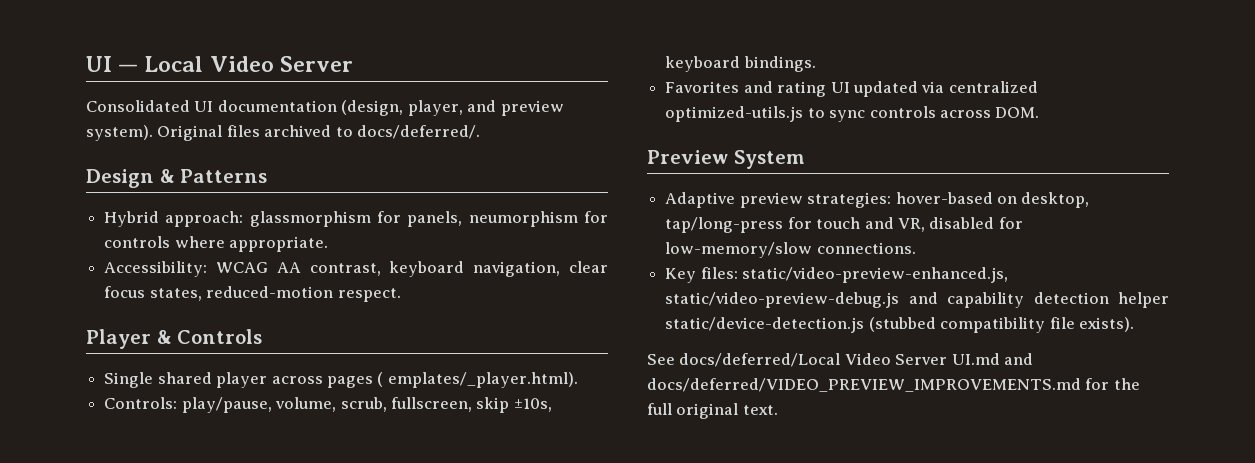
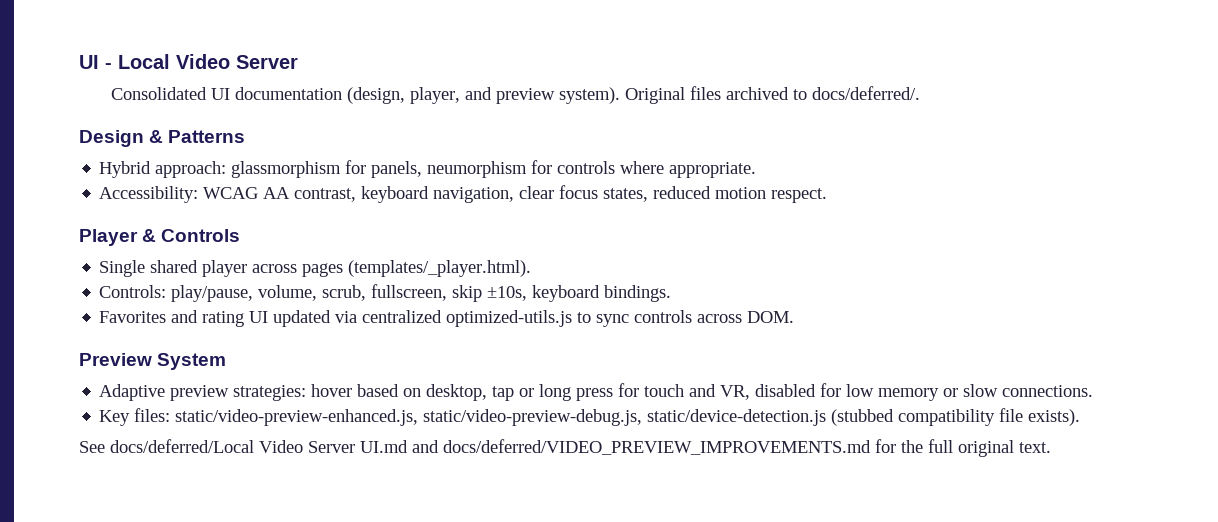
[86,56,139,72] UI — -> [79,55,112,69] UI -
[206,286,334,298] reduced-motion -> [653,186,767,199] reduced motion
[377,372,578,388] ( emplates/_player.html). -> [348,260,532,277] (templates/_player.html).
[895,192,1090,208] [665,217,784,233] hover-based on desktop, tap/long-press -> [311,384,614,401] hover based on desktop, tap or long press
[665,242,813,258] low-memory/slow -> [846,384,999,401] low memory or slow
[665,292,1169,308] static/video-preview-debug.js and capability detection helper -> [423,409,643,426] static/video-preview-debug.js,

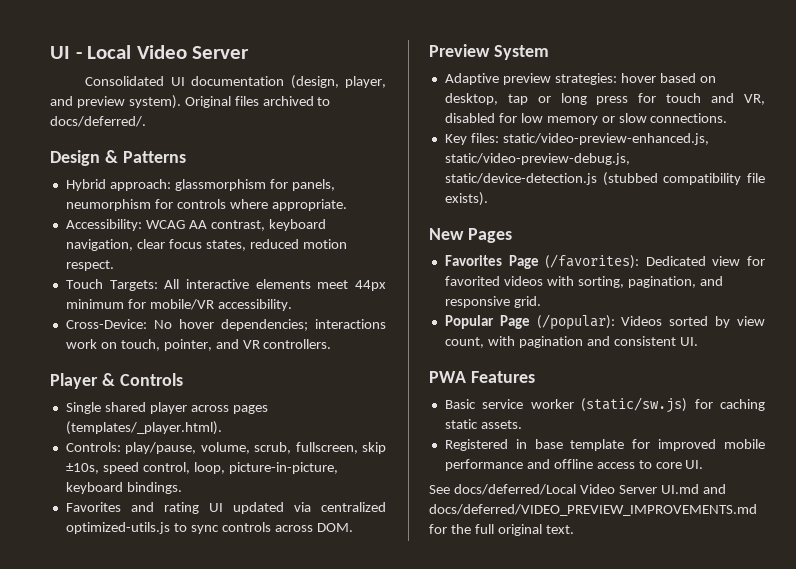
(828, 195) none -> [65,279,387,291] [65,299,292,311] [65,319,386,331] [65,339,332,351] // Touch Targets: All interactive elements meet 44px minimum for mobile/VR accessibility. // Cross-Device: No hover dependencies; interactions work on touch, pointer, and VR controllers.
(528, 293) none -> [102,462,338,474] speed control, loop, picture-in-picture,
(1081, 417) none -> [429,228,512,243] [444,254,765,269] [444,276,723,288] [444,296,541,308] [444,314,765,330] [444,336,698,348] [429,371,535,383] [444,397,766,413] [444,419,522,429] [444,439,765,451] [444,459,704,471] // New Pages // Favorites Page (/favorites): Dedicated view for favorited videos with sorting, pagination, and responsive grid. // Popular Page (/popular): Videos sorted by view count, with pagination and consistent UI. // PWA Features // Basic service worker (static/sw.js) for caching static assets. // Registered in base template for improved mobile performance and offline access to core UI.

